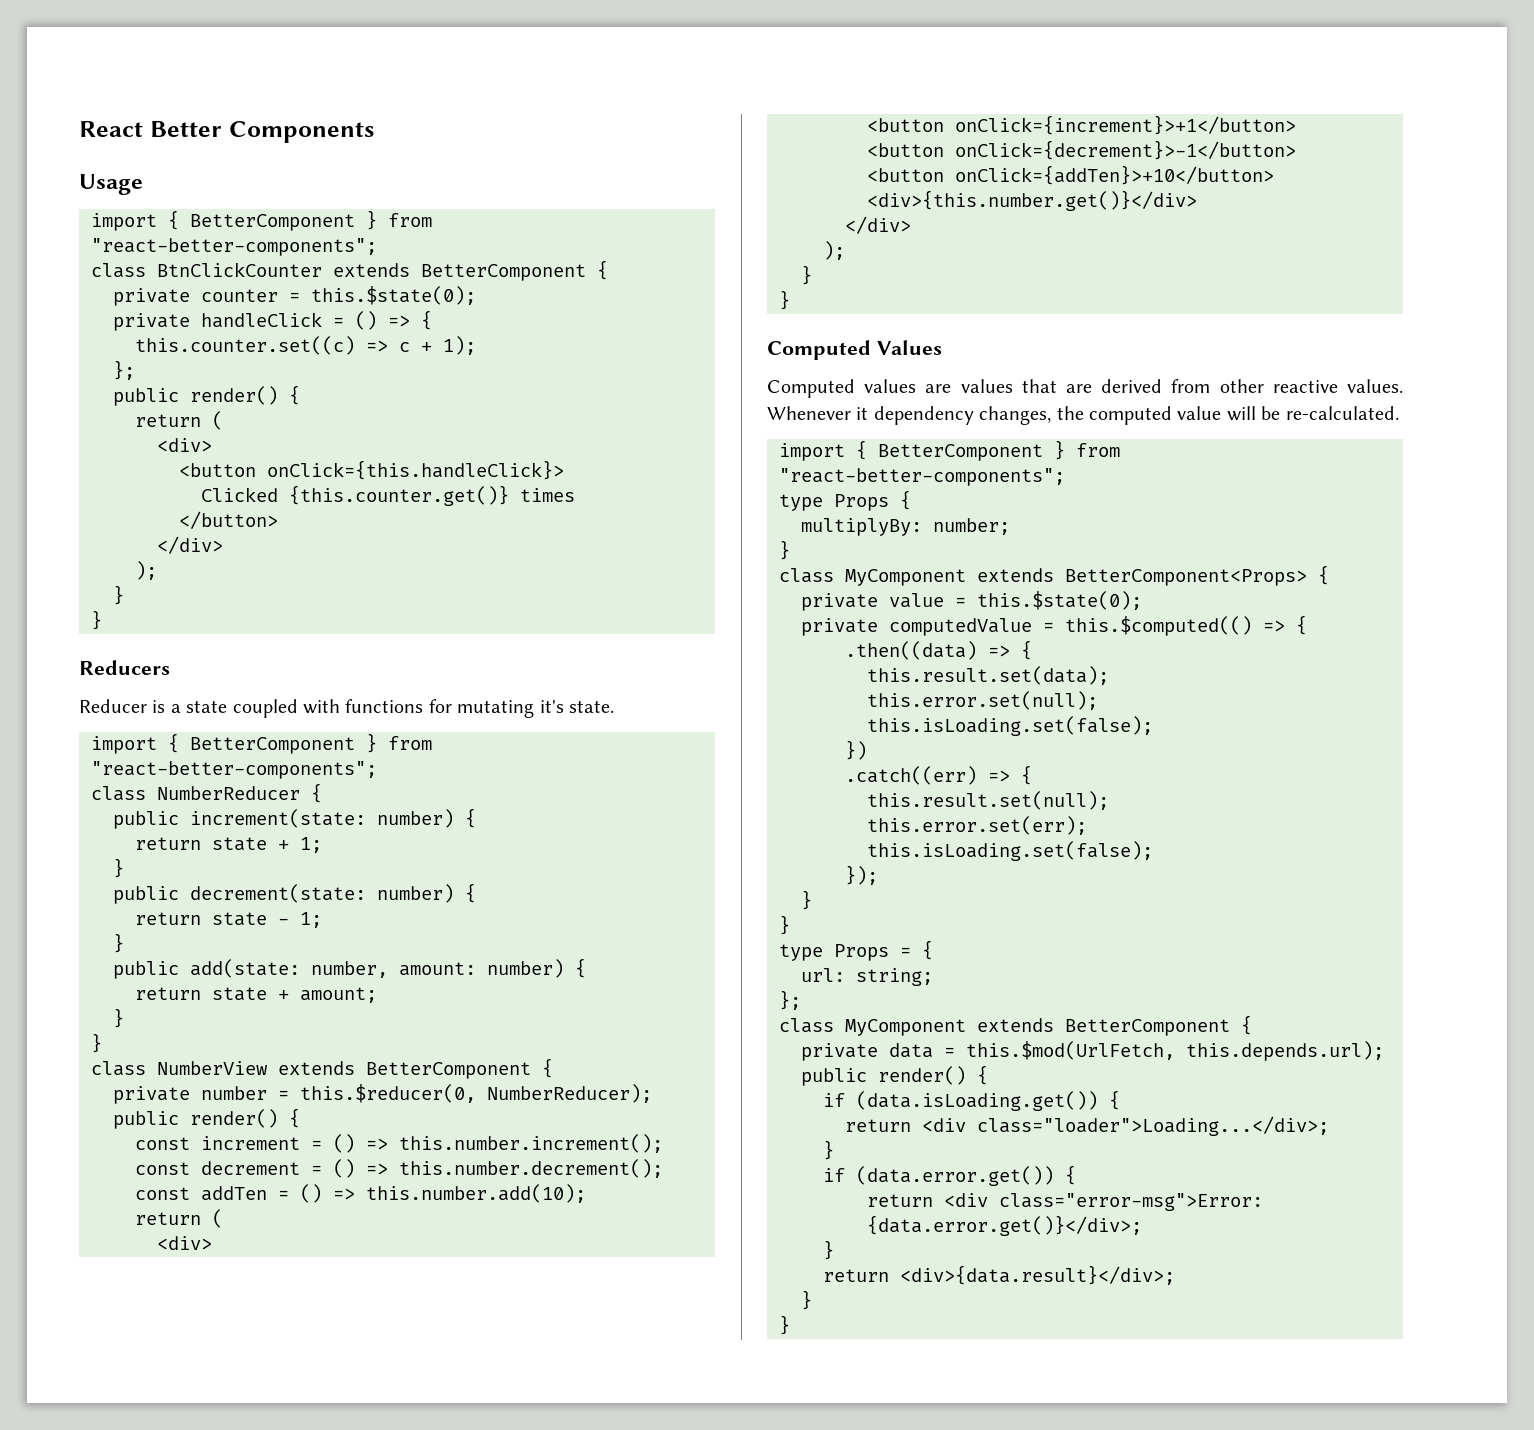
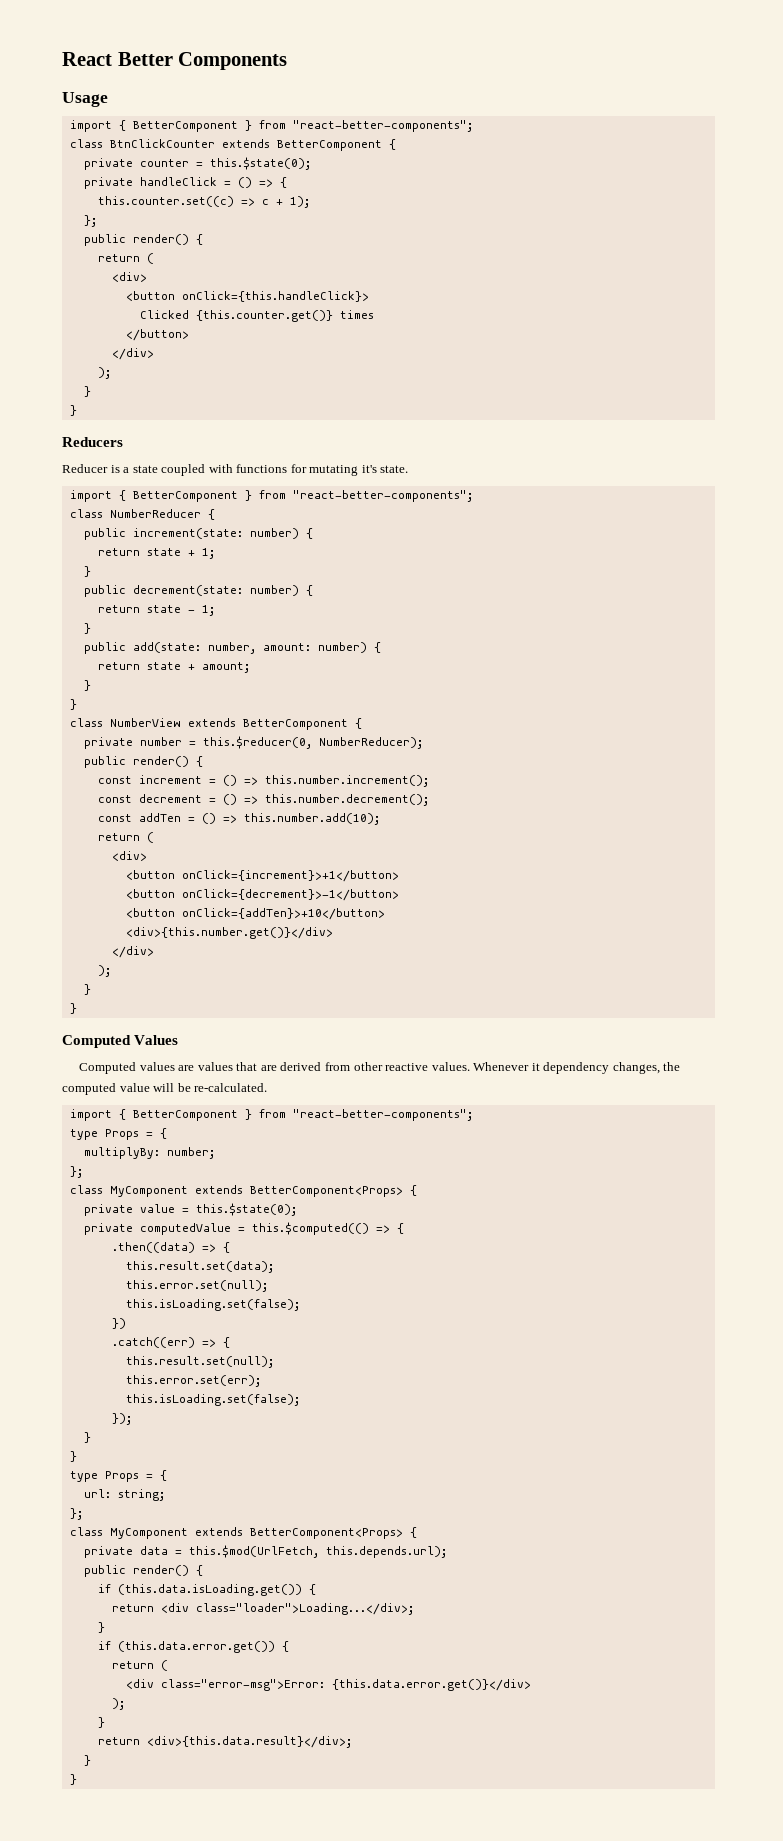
(889, 502) none -> [145,1132,153,1137] =
[779,540,790,560] } -> [69,1166,83,1178] };
[1065,1019,1230,1036] BetterComponent -> [249,1528,403,1539] BetterComponent<Props>
[856,1091,1098,1111] (data.isLoading.get()) -> [117,1584,302,1596] (this.data.isLoading.get())
[856,1165,1076,1186] [867,1194,933,1207] (data.error.get()) { // return -> [117,1641,289,1653] [111,1660,168,1671] (this.data.error.get()) { // return ( //
[867,1215,1142,1236] {data.error.get()}</div>; -> [331,1679,531,1691] [111,1698,125,1710] {this.data.error.get()}</div> // );
[900,1265,1175,1285] <div>{data.result}</div>; -> [146,1736,352,1748] <div>{this.data.result}</div>;

